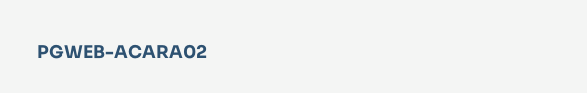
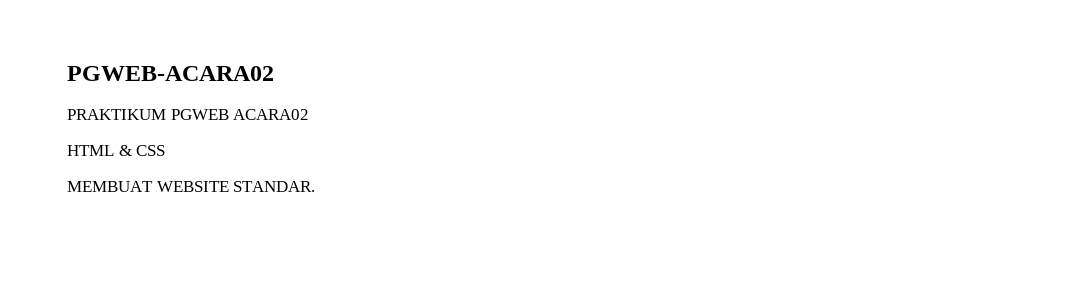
(207, 51) none -> [67,109,310,120] [67,145,166,156] [67,181,316,192] // PRAKTIKUM PGWEB ACARA02 // HTML & CSS // MEMBUAT WEBSITE STANDAR.

